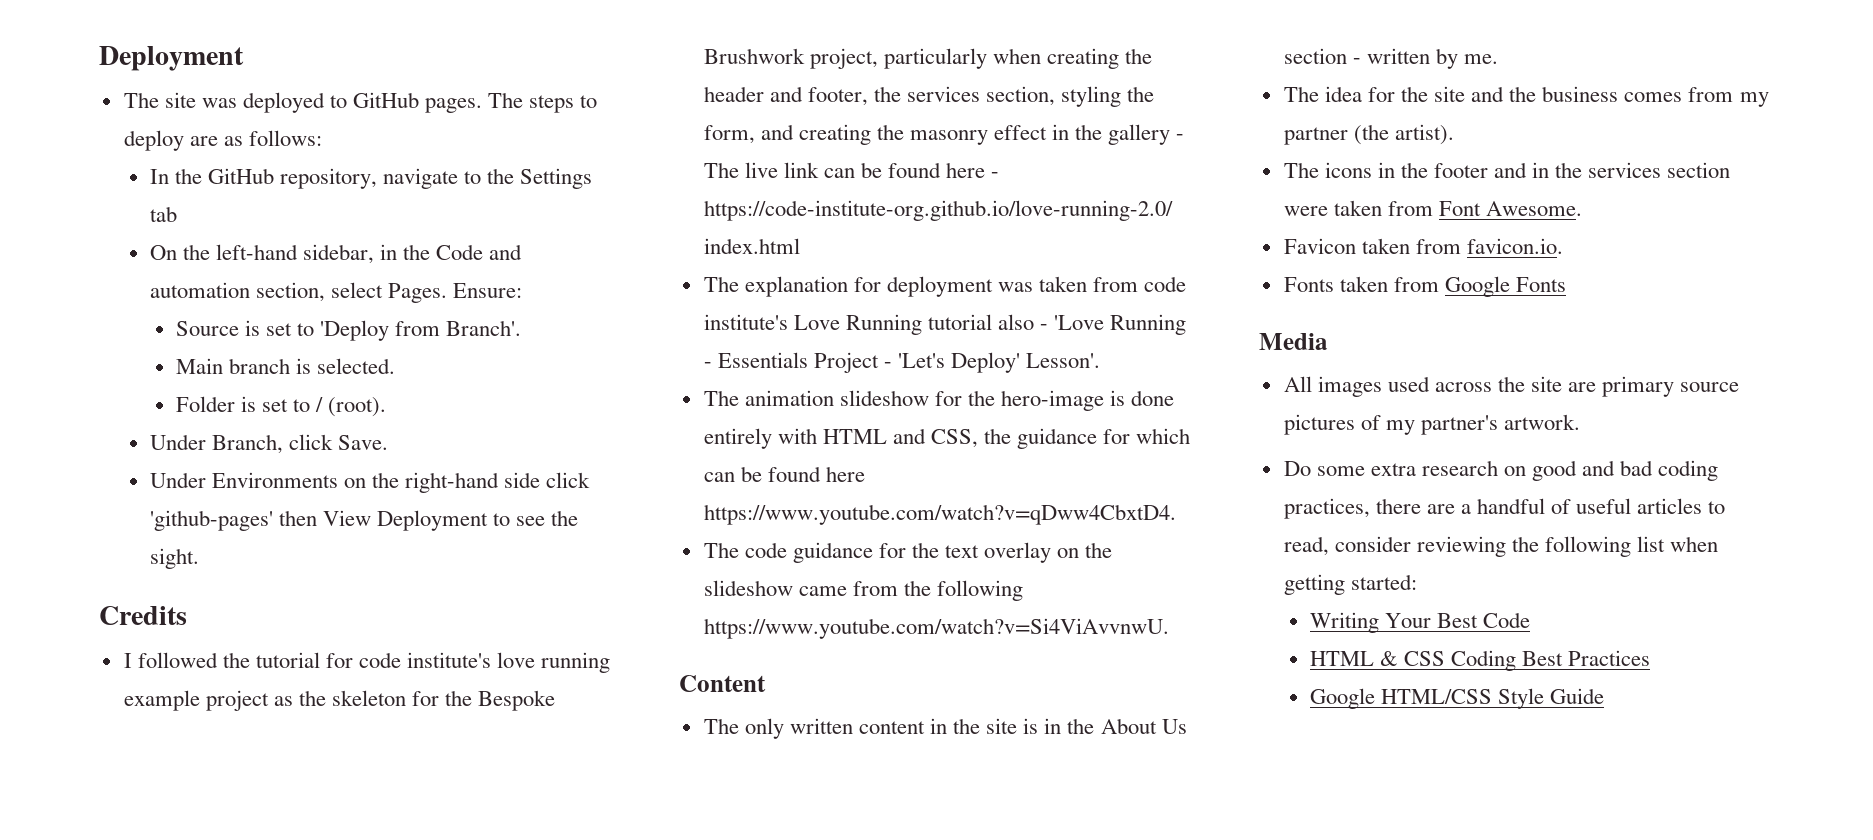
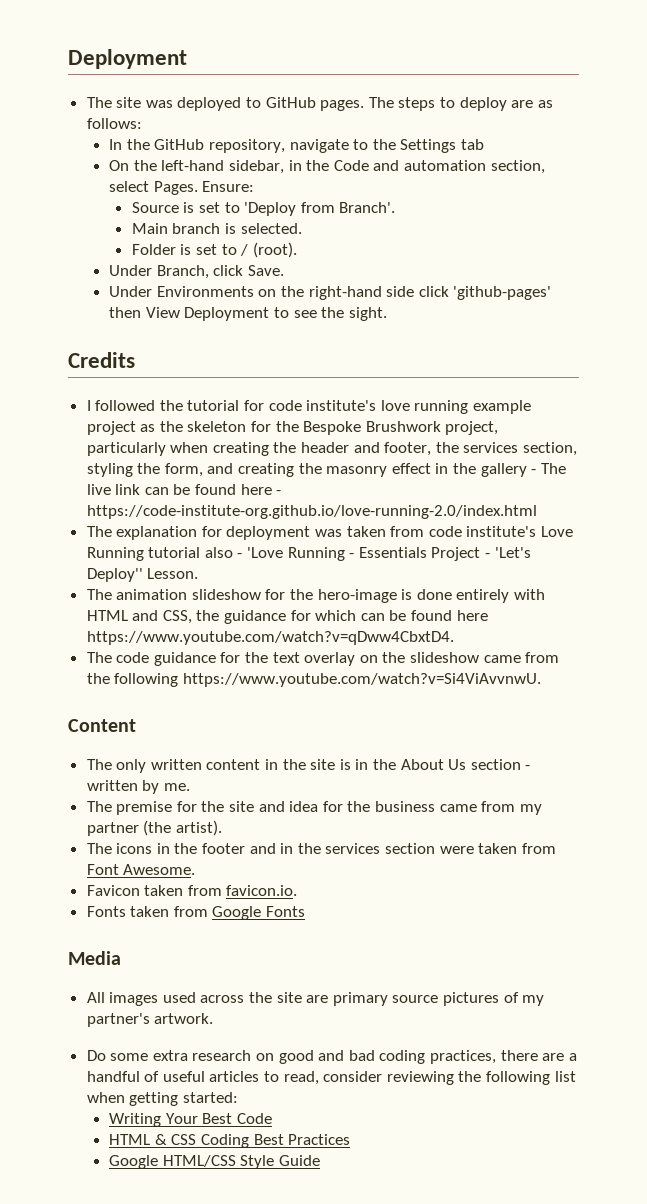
[951,352,1101,373] Deploy' Lesson'. -> [86,568,199,582] Deploy'' Lesson.
[1324,86,1362,102] idea -> [116,801,173,815] premise
(1505, 94) none -> [289,801,343,812] idea for
[1624,92,1683,102] comes -> [439,804,477,812] came

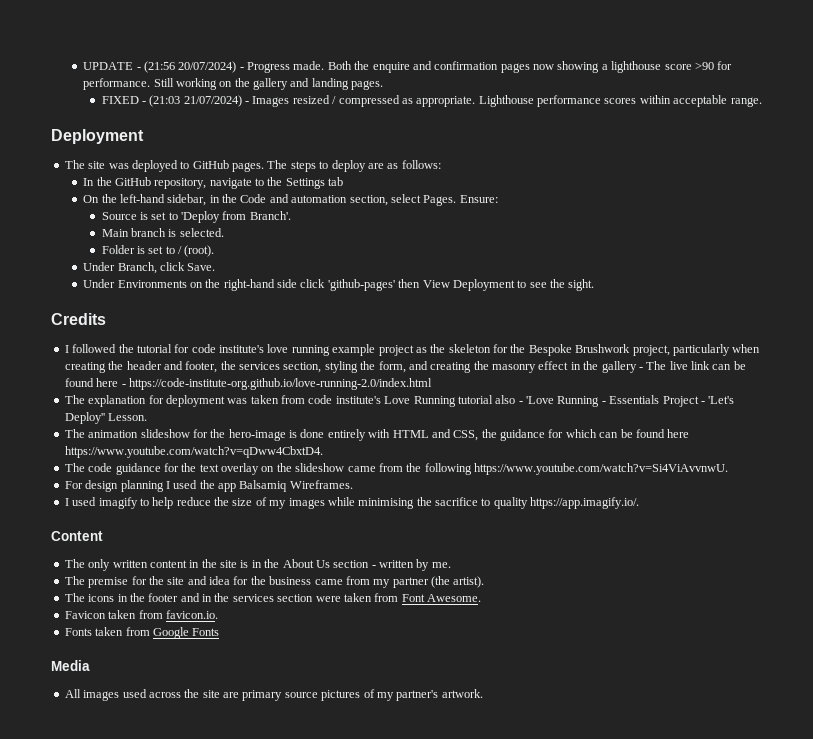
(68, 59) none -> [83,61,733,73] [83,78,384,90] [101,95,762,107] UPDATE - (21:56 20/07/2024) - Progress made. Both the enquire and confirmation pages now showing a lighthouse score >90 for performance. Still working on the gallery and landing pages. // FIXED - (21:03 21/07/2024) - Images resized / compressed as appropriate. Lighthouse performance scores within acceptable range. //
(541, 680) none -> [64,480,353,492] [64,497,640,509] // For design planning I used the app Balsamiq Wireframes. // I used imagify to help reduce the size of my images while minimising the sacrifice to quality https://app.imagify.io/.
[86,1050,577,1064] [86,1071,576,1085] [86,1092,238,1106] [109,1113,273,1127] [109,1134,351,1148] [109,1155,321,1169] // Do some extra research on good and bad coding practices, there are a handful of useful articles to read, consider reviewing the following list when getting started: // Writing Your Best Code // HTML & CSS Coding Best Practices // Google HTML/CSS Style Guide -> (483, 693) none

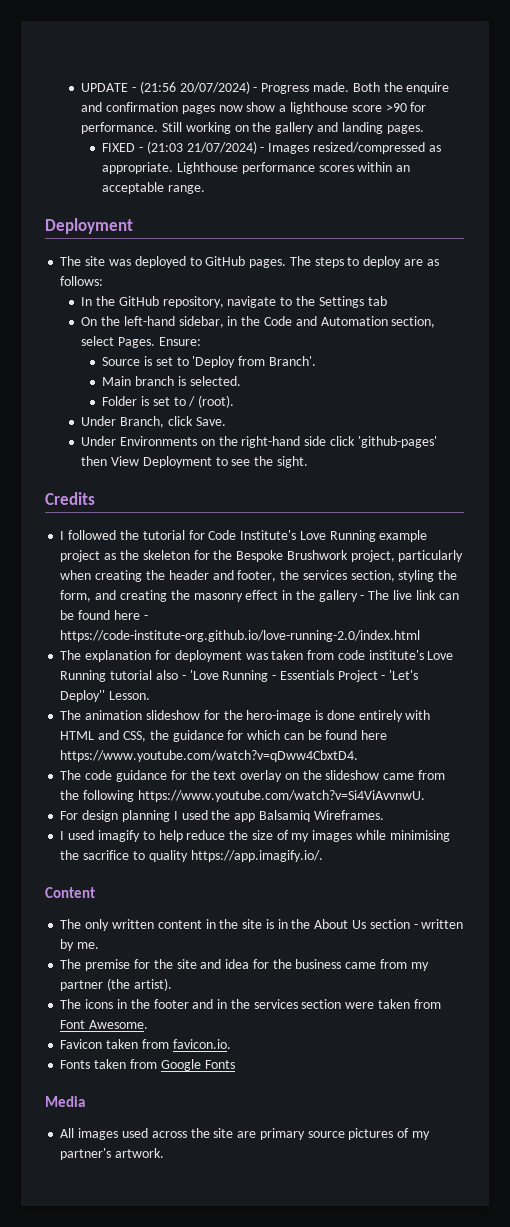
[557,61,600,73] showing -> [246,102,276,112] show
[292,95,400,107] resized / compressed -> [312,142,425,154] resized/compressed
(671, 99) none -> [396,165,411,172] an
[291,195,348,203] automation -> [320,316,388,326] Automation
[191,344,330,356] code institute's love running -> [208,530,376,542] Code Institute's Love Running

